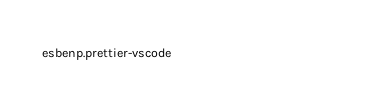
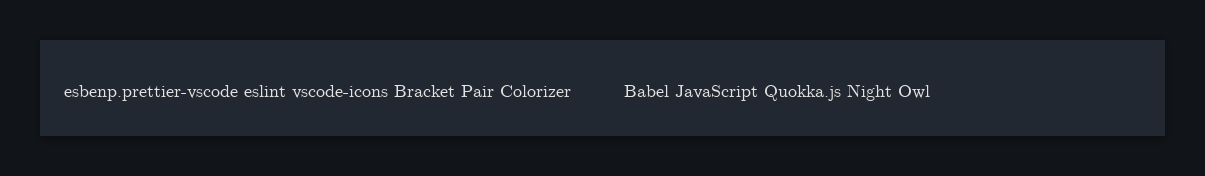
(171, 54) none -> [244,84,930,101] eslint vscode-icons Bracket Pair Colorizer Babel JavaScript Quokka.js Night Owl

